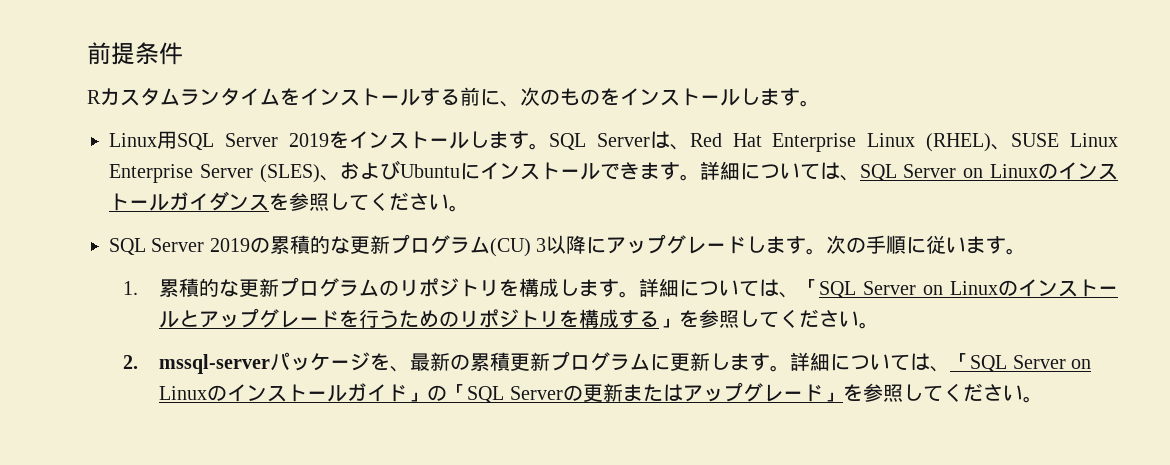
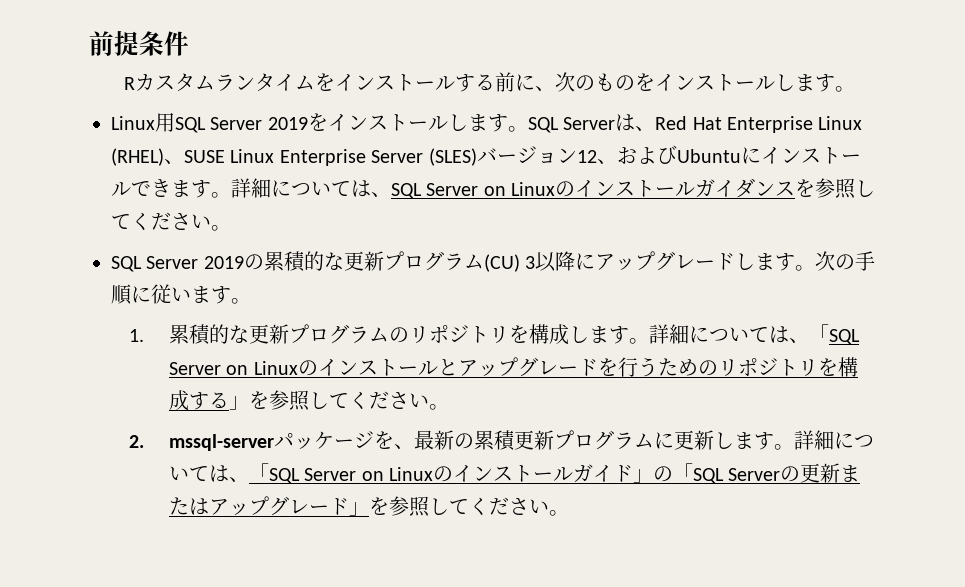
(320, 173) none -> [476,146,597,163] バージョン12

